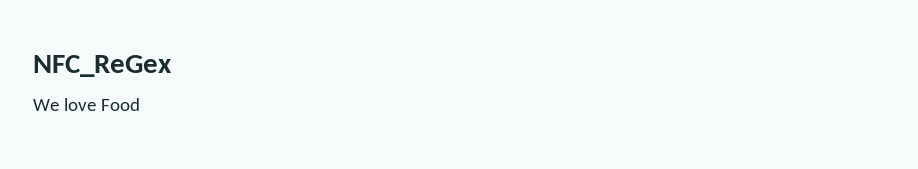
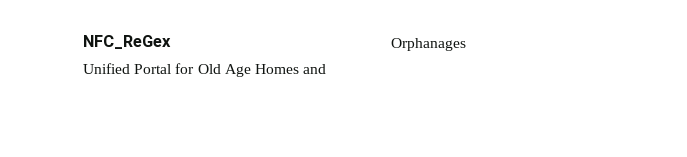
[33,98,140,111] We love Food -> [83,63,327,77] [391,38,466,51] Unified Portal for Old Age Homes and Orphanages

